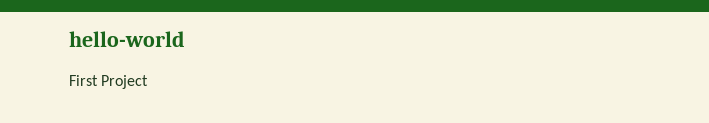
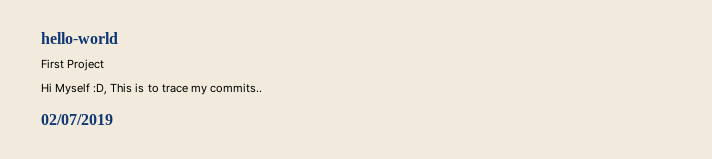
(149, 82) none -> [41,83,262,95] [41,114,113,125] // Hi Myself :D, This is to trace my commits.. // 02/07/2019

